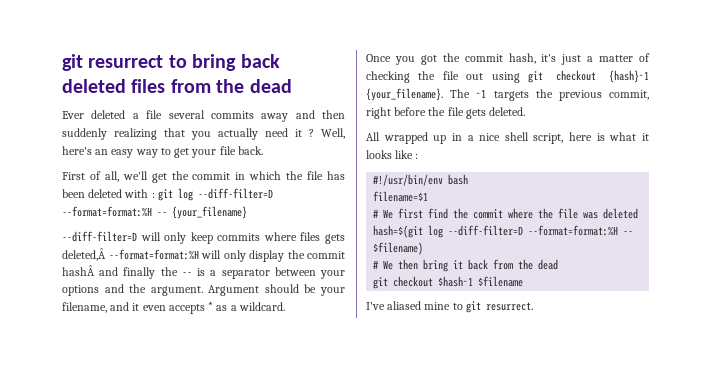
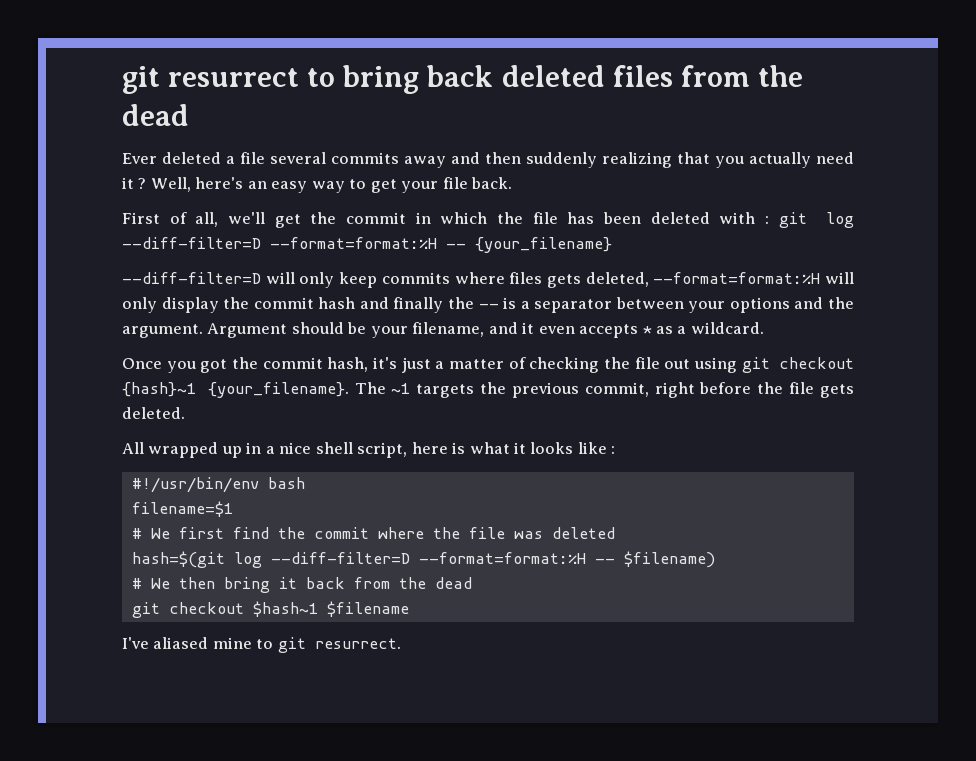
[62,248,106,261] deleted,Â -> [585,272,649,287] deleted,
[62,265,95,276] hashÂ -> [318,297,356,309] hash

